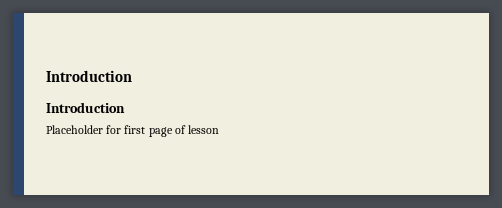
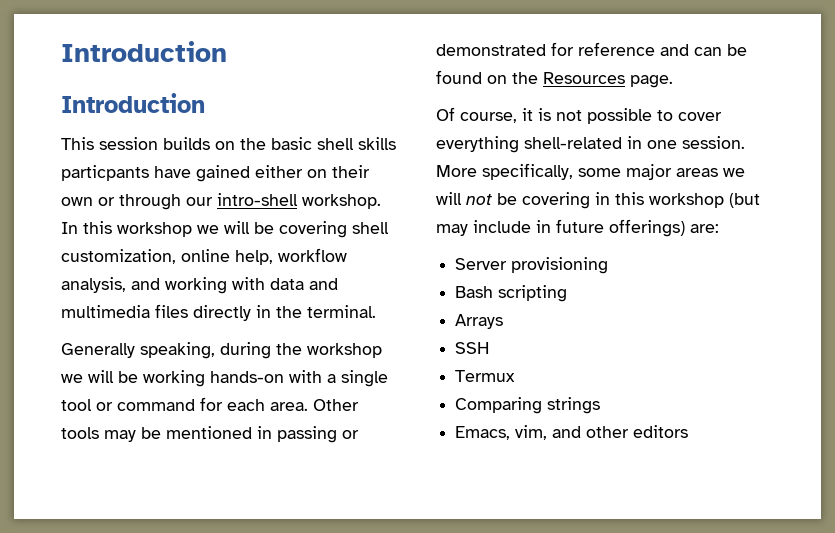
[46,125,220,137] Placeholder for first page of lesson -> [61,137,396,150] [61,165,370,182] [61,193,381,210] [61,221,389,238] [61,248,347,265] [61,277,338,294] [61,304,376,321] [61,342,382,359] [61,370,388,387] [61,397,359,411] [61,426,359,443] [436,42,747,56] [436,70,673,88] [436,107,722,124] [436,136,745,153] [436,163,745,180] [436,192,760,209] [436,219,719,237] [455,257,609,274] [455,285,568,302] [455,314,504,329] [455,342,490,354] [455,370,516,382] [455,397,601,414] [455,425,689,440] This session builds on the basic shell skills particpants have gained either on their own or through our intro-shell workshop. In this workshop we will be covering shell customization, online help, workflow analysis, and working with data and multimedia files directly in the terminal. // Generally speaking, during the workshop we will be working hands-on with a single tool or command for each area. Other tools may be mentioned in passing or demonstrated for reference and can be found on the Resources page. // Of course, it is not possible to cover everything shell-related in one session. More specifically, some major areas we will not be covering in this workshop (but may include in future offerings) are: // Server provisioning // Bash scripting // Arrays // SSH // Termux // Comparing strings // Emacs, vim, and other editors

